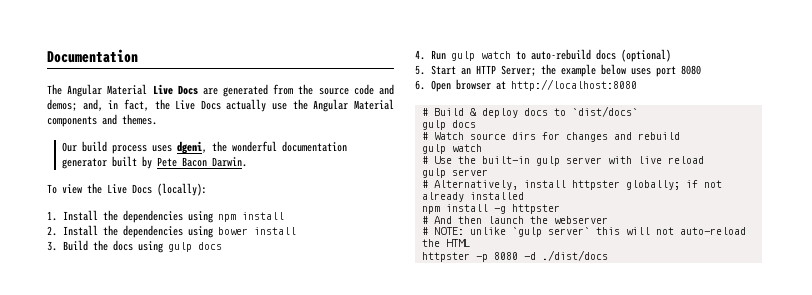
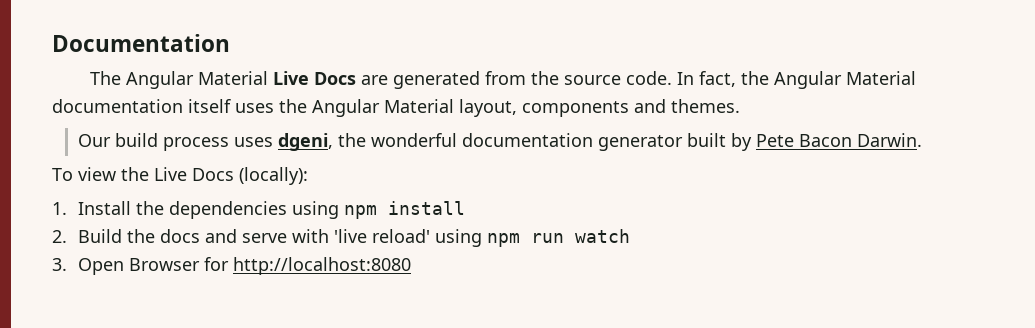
[353,84,395,95] [47,99,394,112] code and demos; and, in fact, the Live Docs actually use the Angular Material -> [626,71,917,89] [52,99,517,117] code. In fact, the Angular Material documentation itself uses the Angular Material layout,
[62,225,296,238] [47,240,222,253] [415,49,671,62] [415,64,701,77] [415,79,637,92] [421,106,638,118] [421,120,476,130] [421,132,680,142] [421,144,482,154] [421,156,704,166] [421,168,488,178] [421,180,722,190] [421,192,524,202] [421,204,560,214] [421,216,608,224] [421,227,746,237] [421,239,470,247] [421,250,608,262] Install the dependencies using bower install // 3. Build the docs using gulp docs // 4. Run gulp watch to auto-rebuild docs (optional) // 5. Start an HTTP Server; the example below uses port 8080 // 6. Open browser at http://localhost:8080 // # Build & deploy docs to `dist/docs` // gulp docs // # Watch source dirs for changes and rebuild // gulp watch // # Use the built-in gulp server with live reload // gulp server // # Alternatively, install httpster globally; if not already installed // npm install -g httpster // # And then launch the webserver // # NOTE: unlike `gulp server` this will not auto-reload the HTML // httpster -p 8080 -d ./dist/docs -> [77,229,630,247] [52,257,411,275] Build the docs and serve with 'live reload' using npm run watch // 3. Open Browser for http://localhost:8080

